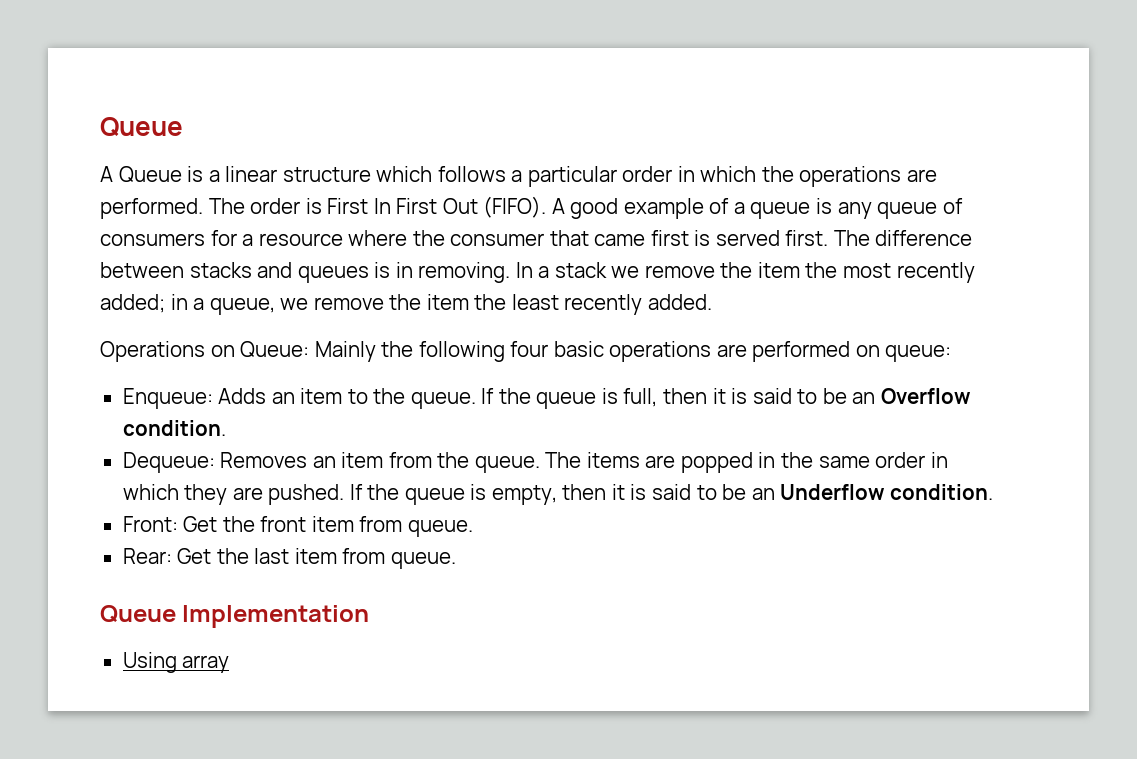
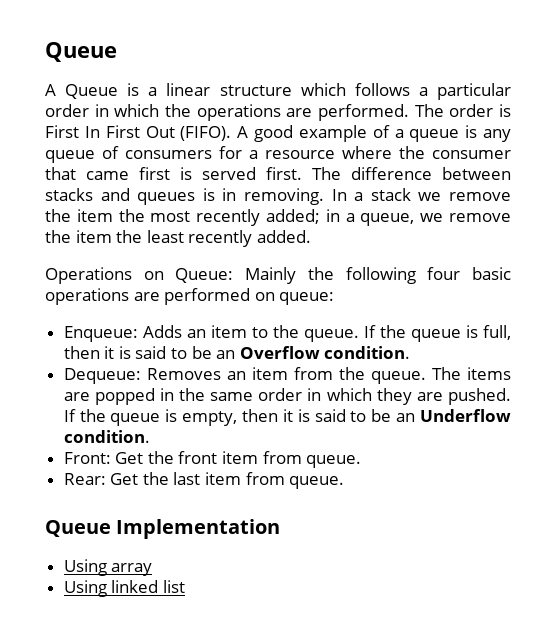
(230, 664) none -> [63,580,185,597] // Using linked list

